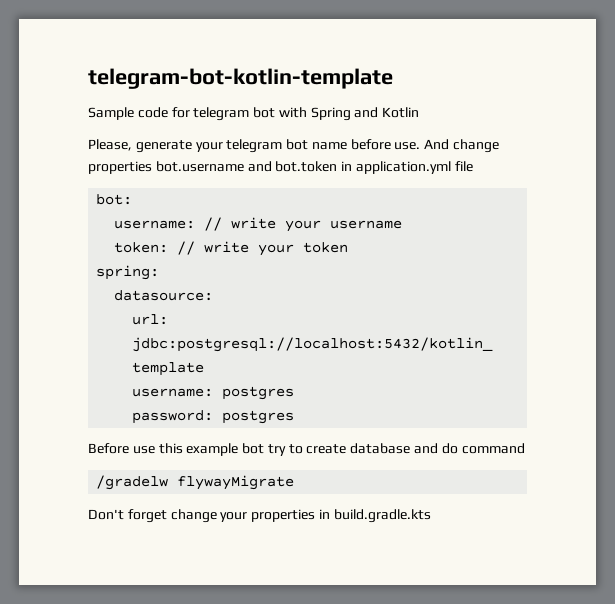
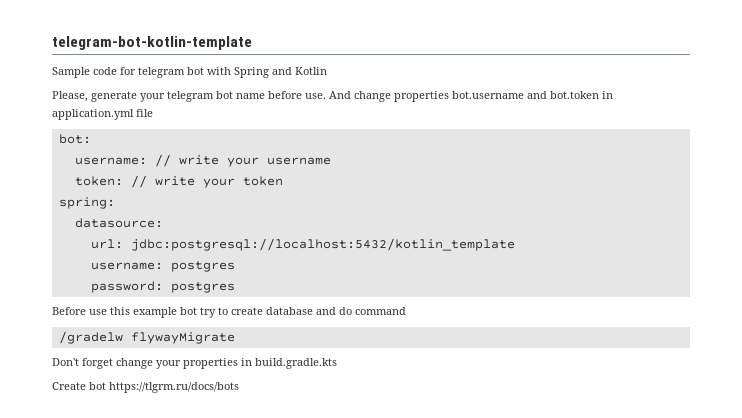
(431, 516) none -> [52,382,239,393] // Create bot https://tlgrm.ru/docs/bots

